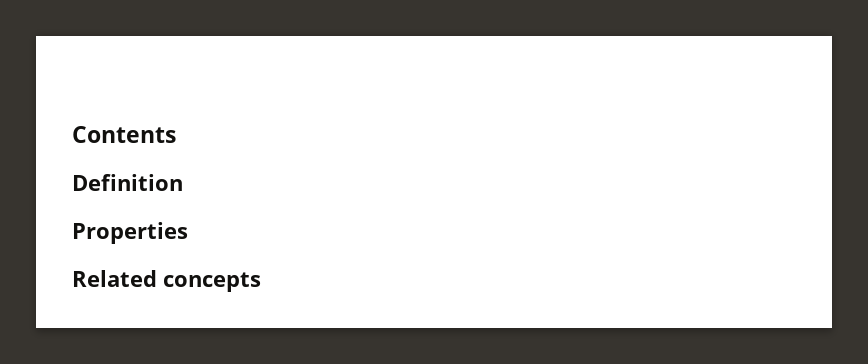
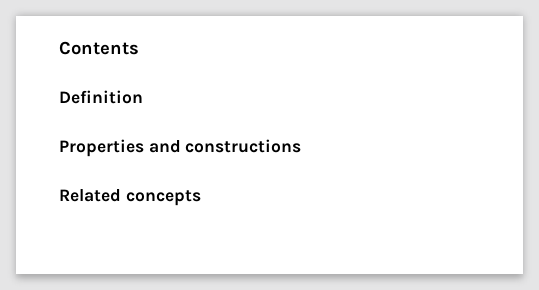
(188, 233) none -> [148,139,302,153] and constructions

